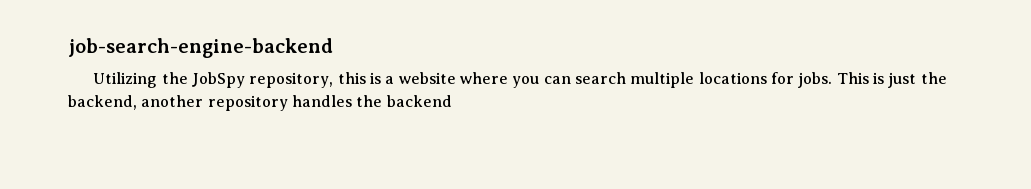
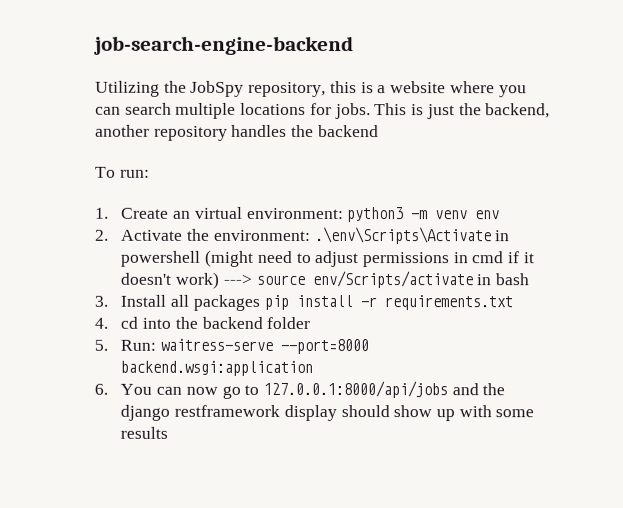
(452, 101) none -> [95,166,150,178] [95,206,501,223] [95,227,511,245] [120,249,535,268] [120,271,529,289] [94,294,513,311] [94,316,311,329] [94,338,370,355] [120,360,314,377] [94,380,506,399] [120,404,535,422] [120,426,169,439] // To run: // 1. Create an virtual environment: python3 -m venv env // 2. Activate the environment: .\env\Scripts\Activate in powershell (might need to adjust permissions in cmd if it doesn't work) ---> source env/Scripts/activate in bash // 3. Install all packages pip install -r requirements.txt // 4. cd into the backend folder // 5. Run: waitress-serve --port=8000 backend.wsgi:application // 6. You can now go to 127.0.0.1:8000/api/jobs and the django restframework display should show up with some results

